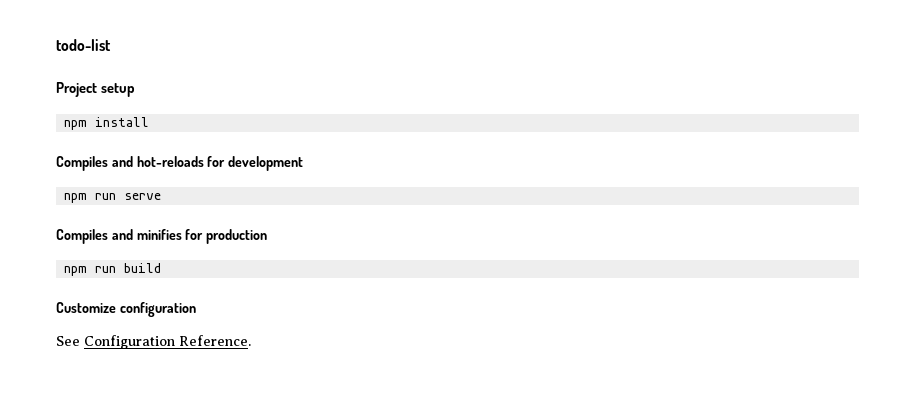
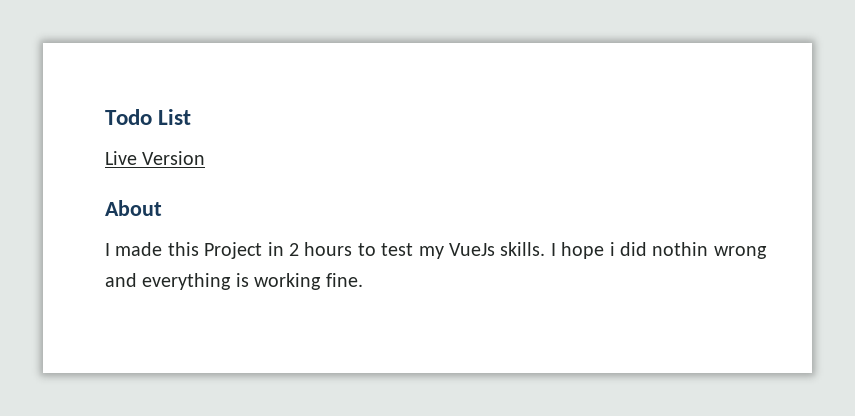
[56,39,111,51] [56,82,135,97] [64,117,150,130] [56,156,304,171] [64,193,162,203] [56,229,268,244] [64,263,162,276] [56,302,196,317] [56,335,251,349] todo-list // Project setup // npm install // Compiles and hot-reloads for development // npm run serve // Compiles and minifies for production // npm run build // Customize configuration // See Configuration Reference. -> [105,109,192,125] [105,151,206,165] [105,200,162,216] [105,242,767,259] [105,273,363,290] Todo List // Live Version // About // I made this Project in 2 hours to test my VueJs skills. I hope i did nothin wrong and everything is working fine.

